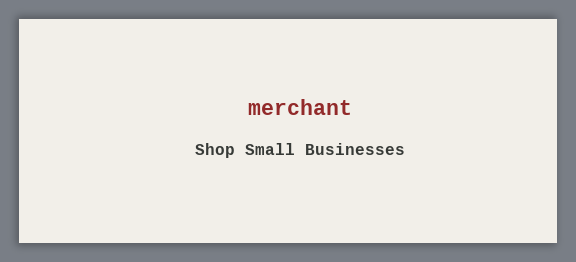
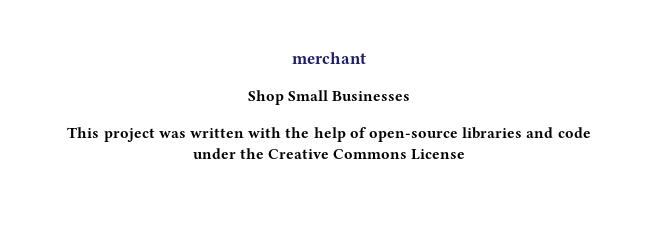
(405, 149) none -> [67,127,591,142] [192,148,466,160] // This project was written with the help of open-source libraries and code under the Creative Commons License

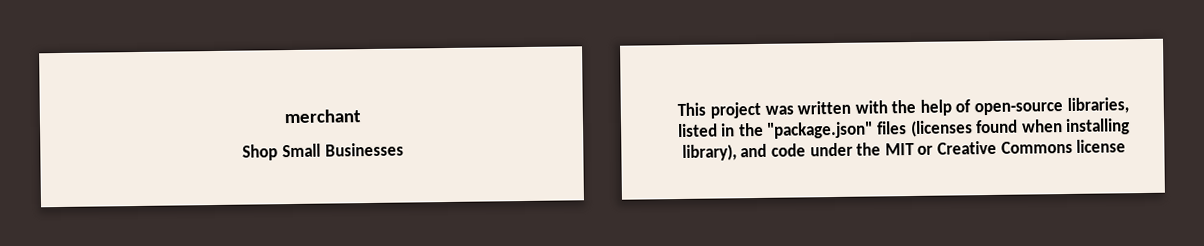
[462,127,523,139] libraries -> [1066,97,1129,114] [677,118,1131,139] [681,144,737,161] libraries, listed in the "package.json" files (licenses found when installing library),
(264, 153) none -> [884,142,934,156] MIT or
[411,149,466,160] License -> [1076,139,1127,153] license

